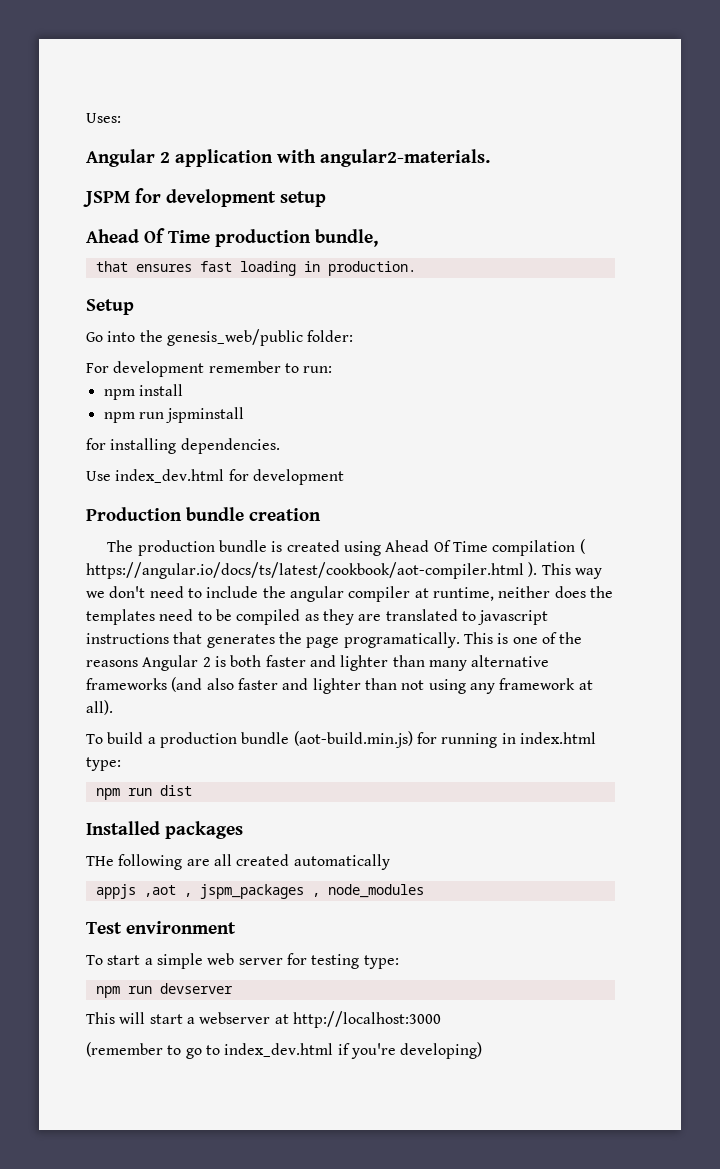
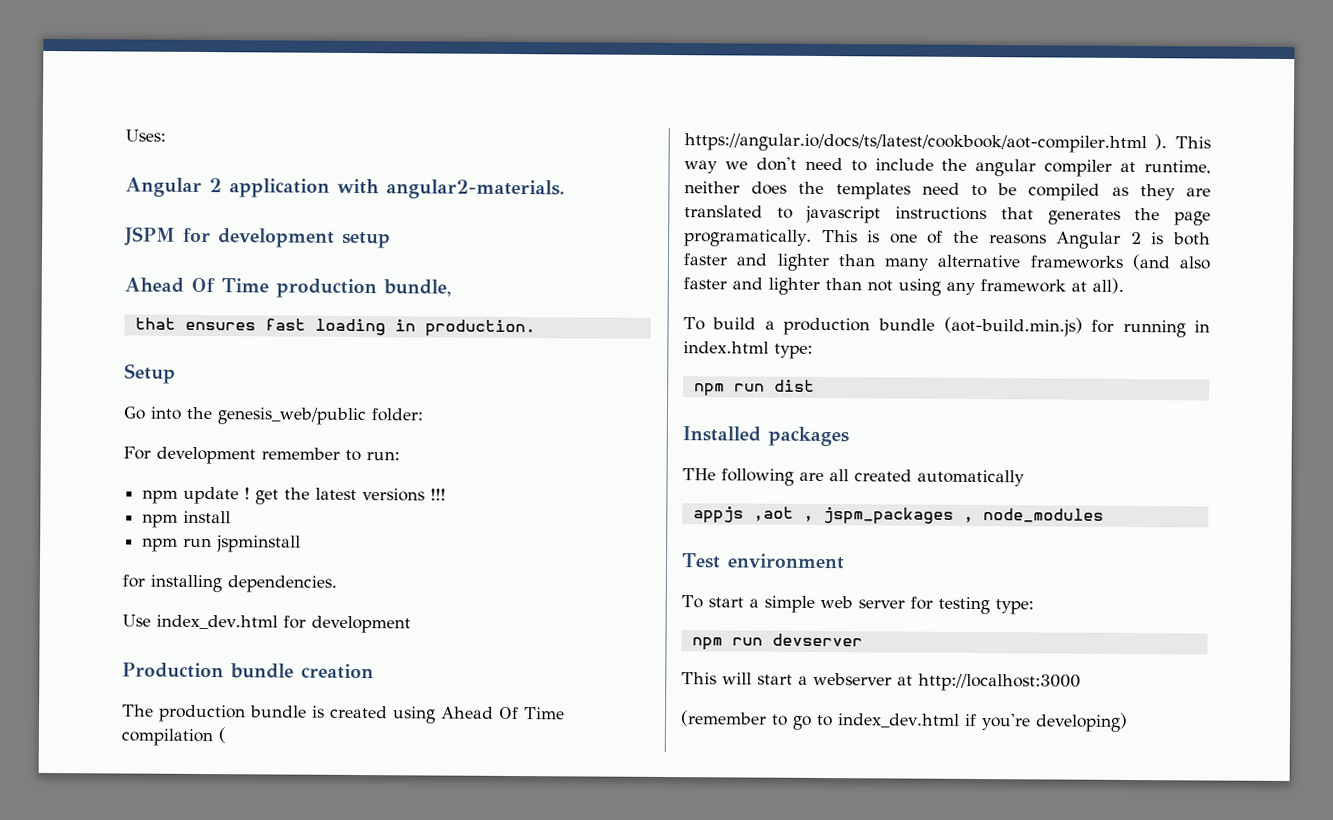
(333, 369) none -> [142,486,447,505] // npm update ! get the latest versions !!!

